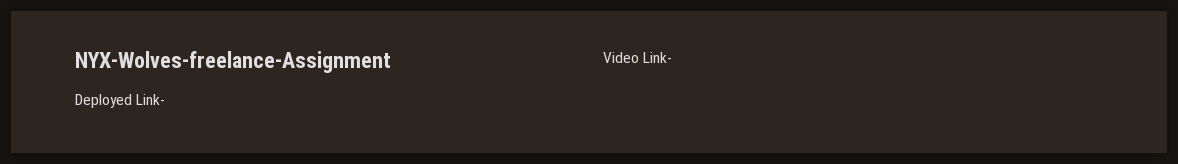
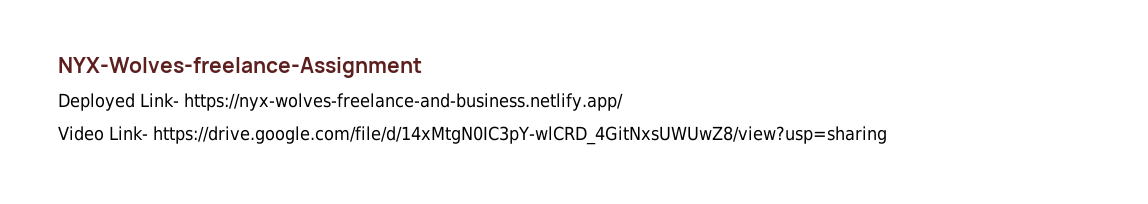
(166, 99) none -> [184,93,623,111] https://nyx-wolves-freelance-and-business.netlify.app/
(673, 57) none -> [153,126,887,145] https://drive.google.com/file/d/14xMtgN0IC3pY-wlCRD_4GitNxsUWUwZ8/view?usp=sharing

